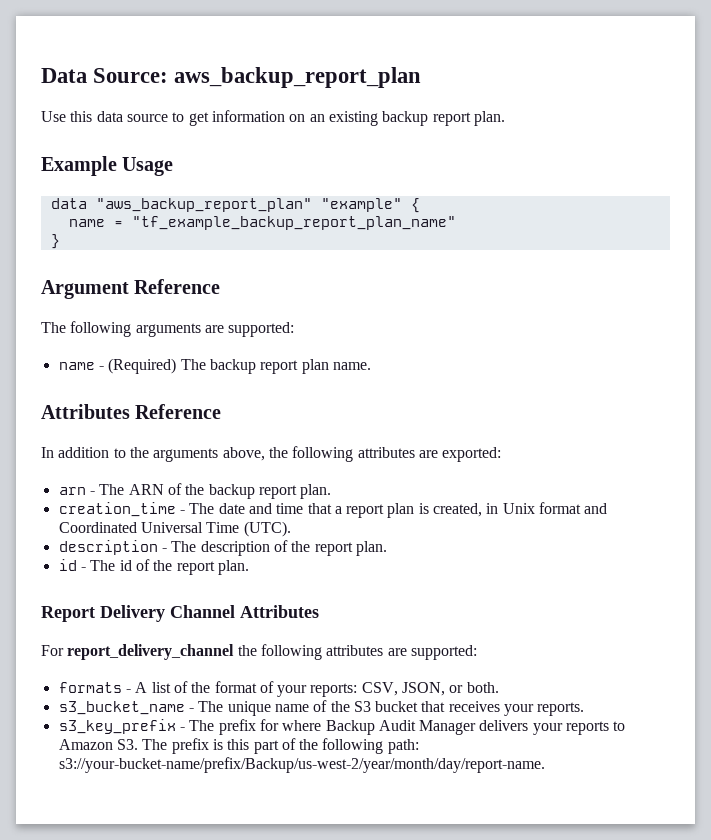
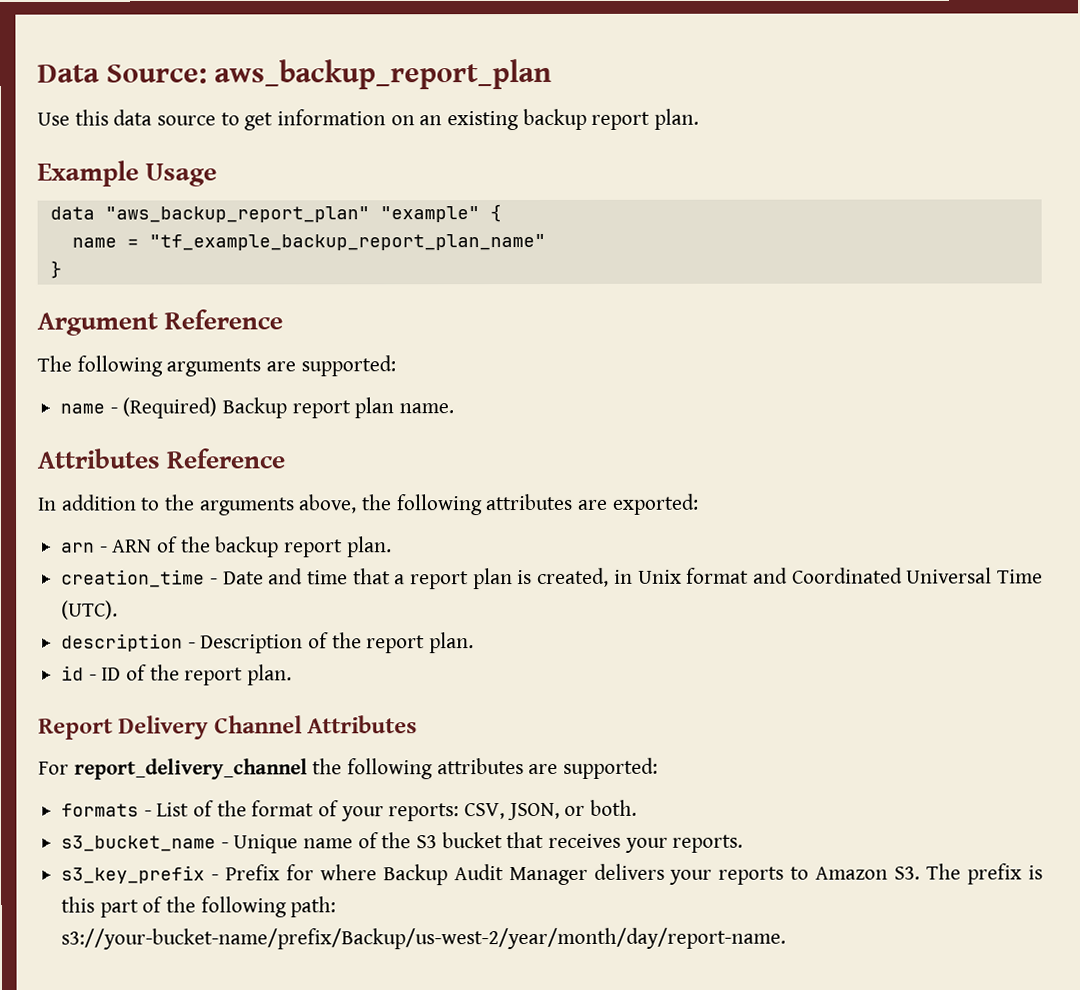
[180,359,256,374] The backup -> [222,397,288,419] Backup
[99,484,125,495] The -> (108, 549) none
[189,503,245,514] The date -> [222,571,264,585] Date
[171,541,270,556] The description -> [200,634,304,654] Description
[90,560,132,571] The id -> [101,667,122,681] ID
[135,682,171,693] A list -> [156,802,190,817] List
[198,701,271,716] The unique -> [233,834,299,854] Unique
[189,719,256,735] The prefix -> [224,864,280,881] Prefix

